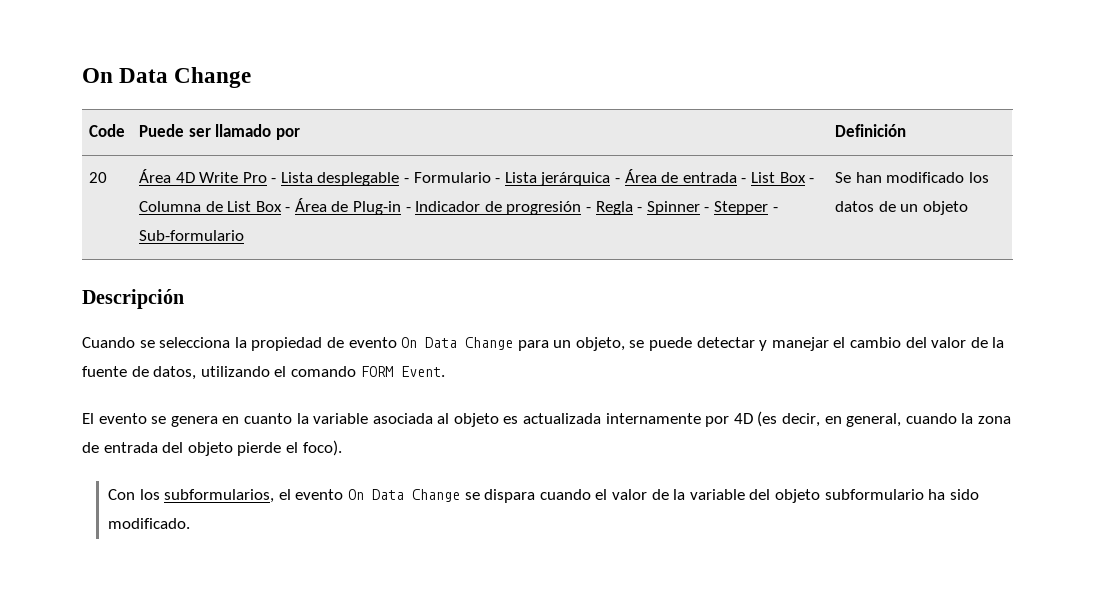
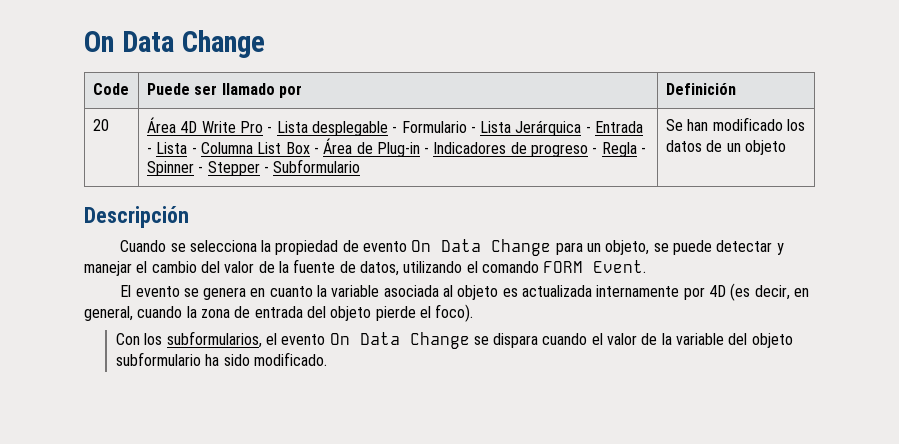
[540,169,806,186] jerárquica - Área de entrada - List Box -> [515,120,644,136] [146,142,188,154] Jerárquica - Entrada - Lista
[205,201,223,212] de -> (253, 148) none
[415,201,582,215] Indicador de progresión -> [433,142,589,157] Indicadores de progreso
[138,230,244,241] Sub-formulario -> [273,159,361,173] Subformulario

